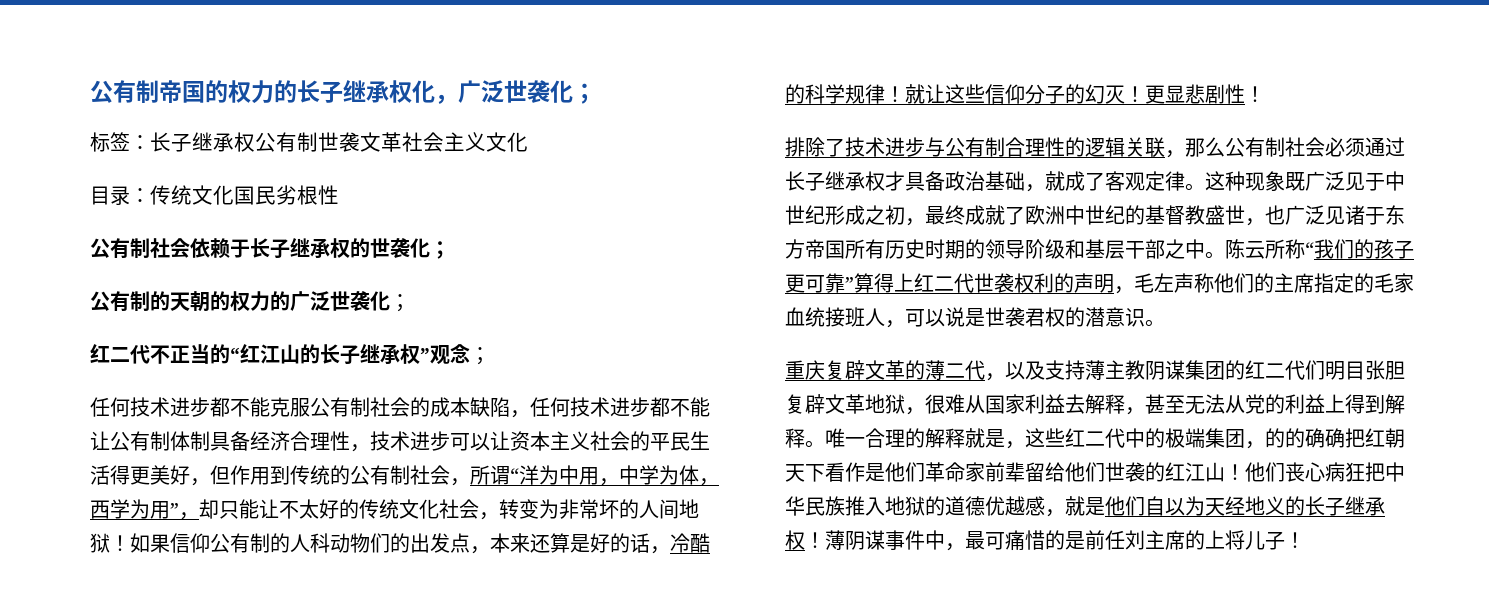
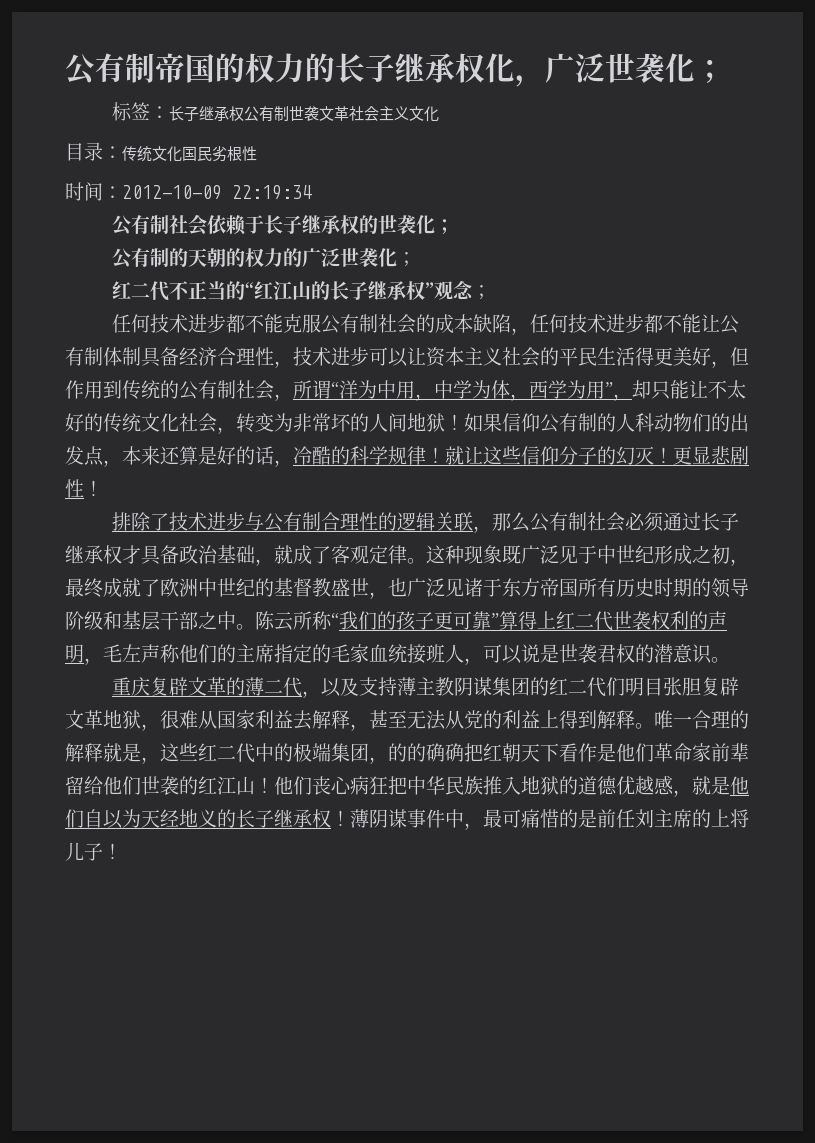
(339, 195) none -> [65,182,312,201] // 时间：2012-10-09 22:19:34

